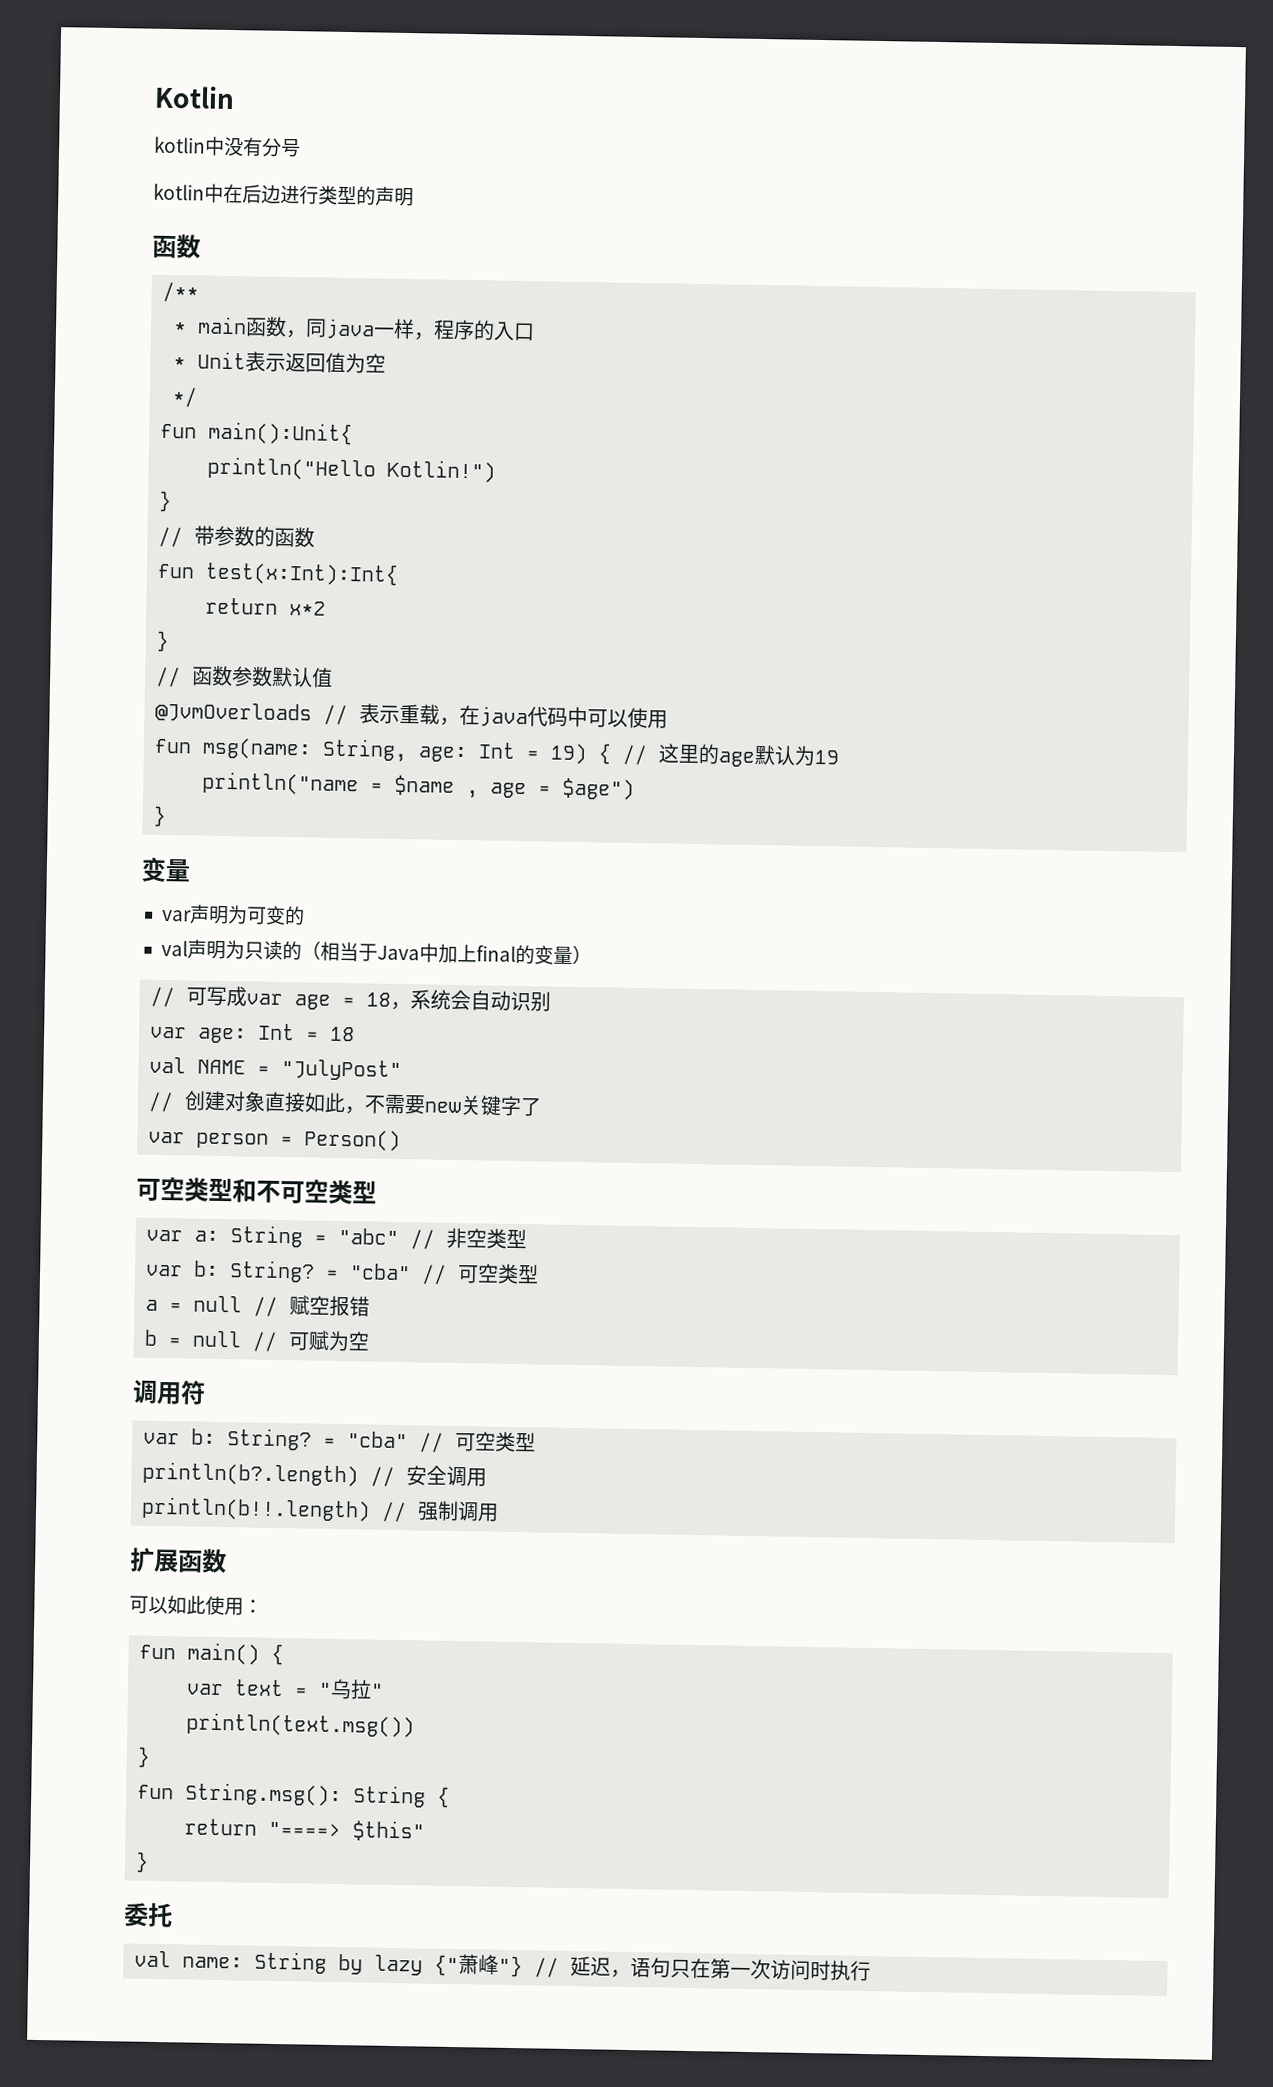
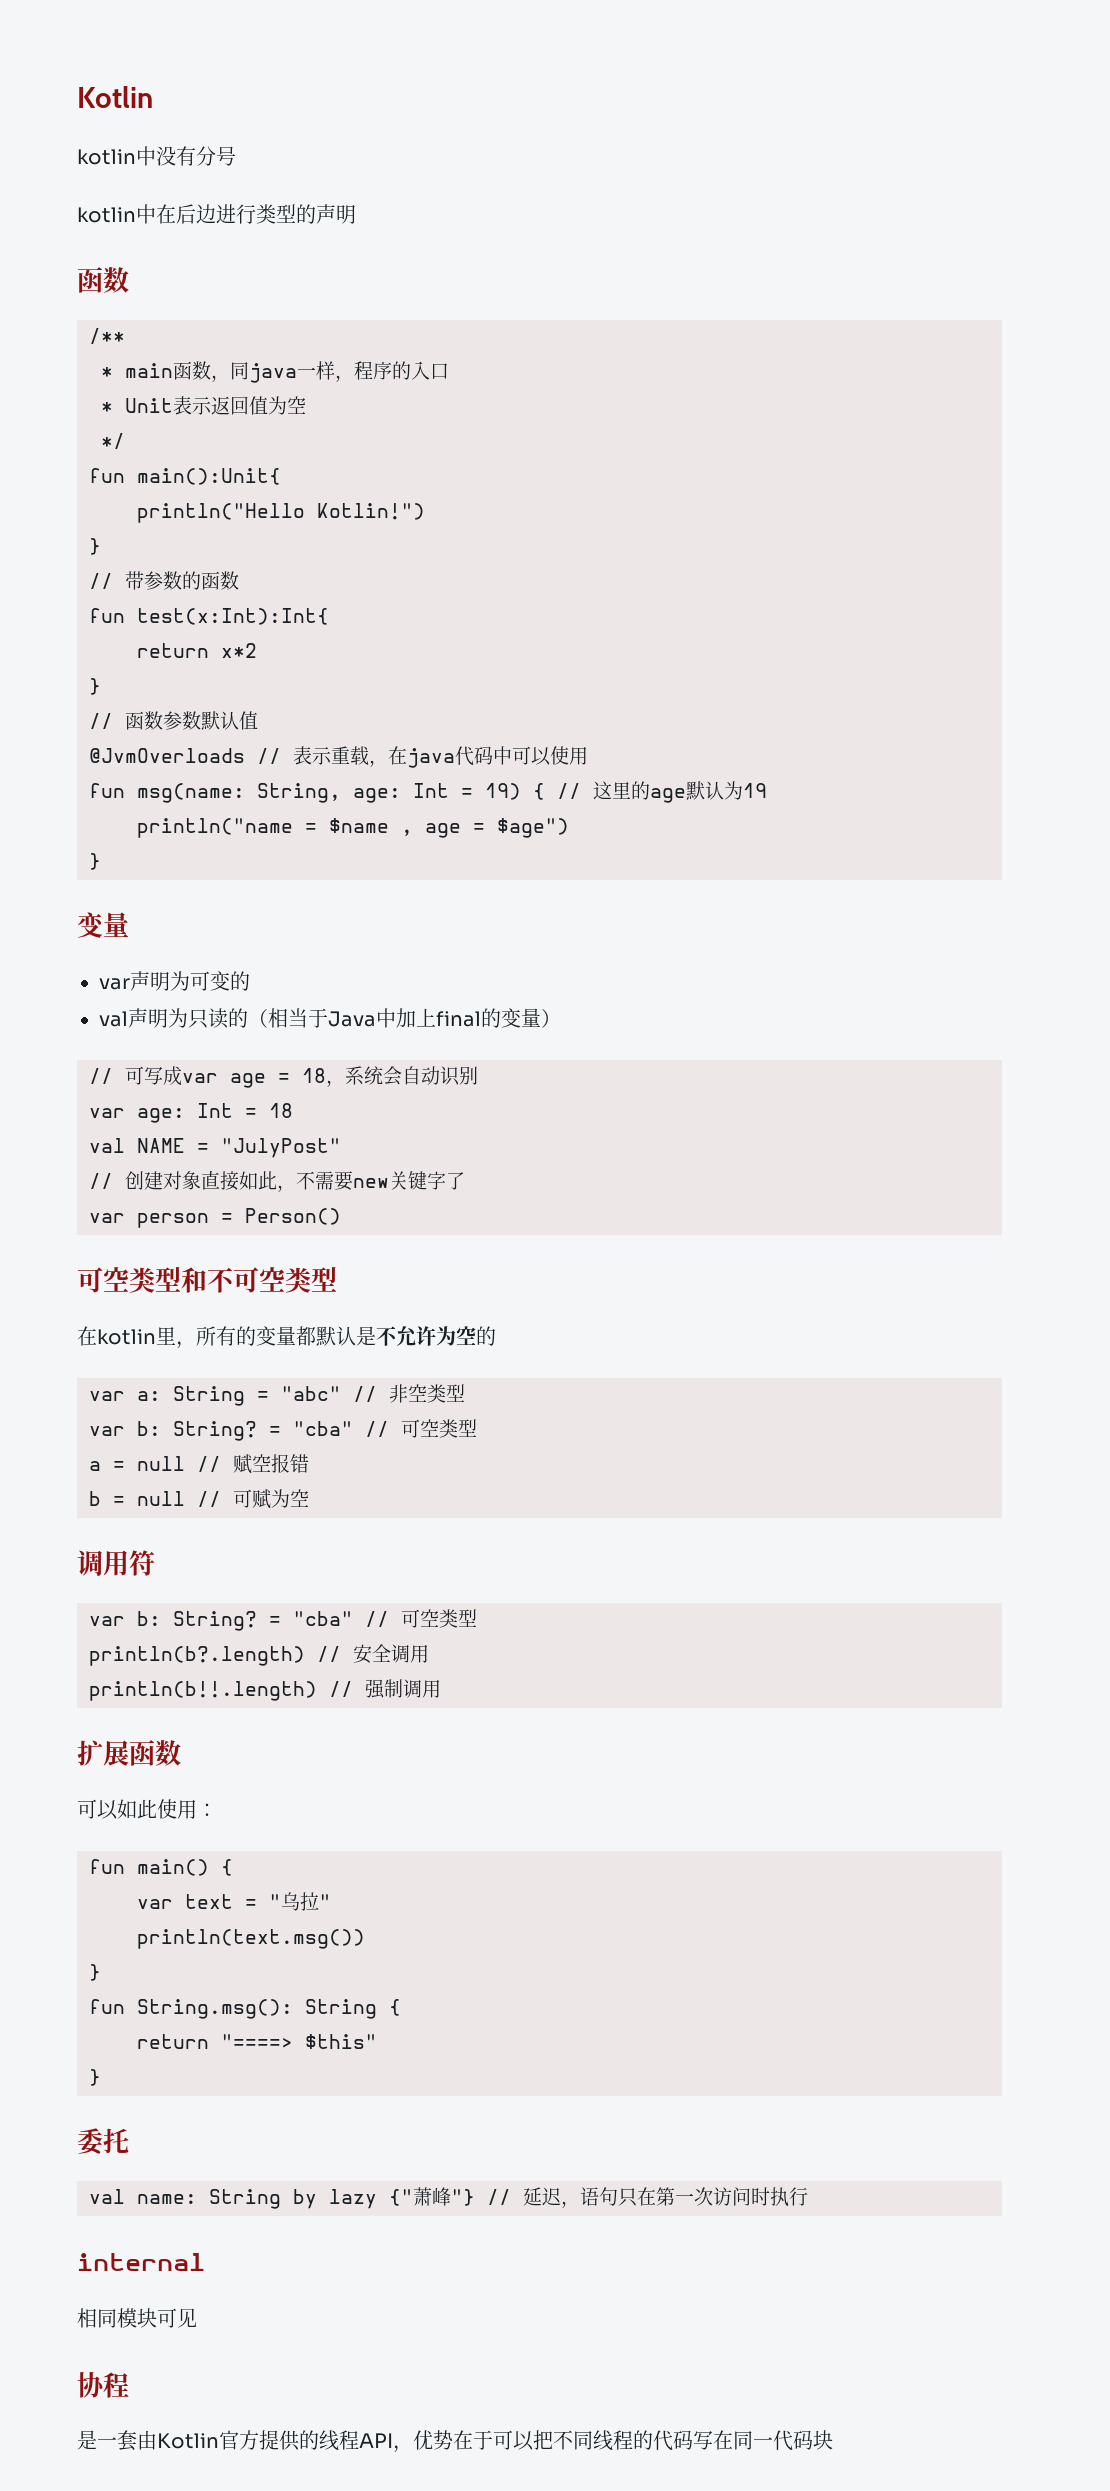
(377, 1192) none -> [77,1326,496,1349] // 在kotlin里，所有的变量都默认是不允许为空的
(872, 1971) none -> [77,2253,205,2271] [77,2308,197,2328] [77,2371,129,2398] [77,2430,833,2453] // internal // 相同模块可见 // 协程 // 是一套由Kotlin官方提供的线程API，优势在于可以把不同线程的代码写在同一代码块

